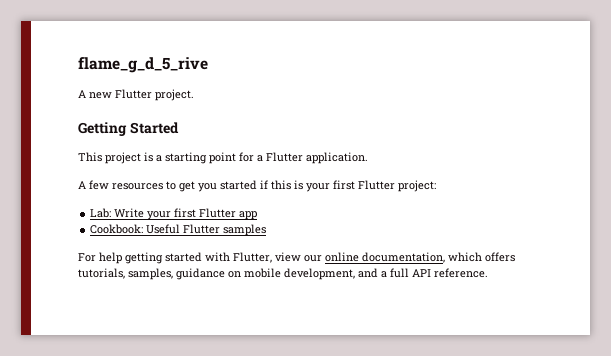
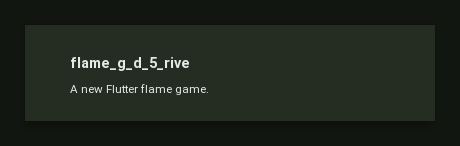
[155,89,194,101] [78,122,179,136] [78,152,368,164] [78,180,436,192] [90,208,258,220] [90,224,267,236] [78,252,515,264] [78,268,488,280] project. // Getting Started // This project is a starting point for a Flutter application. // A few resources to get you started if this is your first Flutter project: // Lab: Write your first Flutter app // Cookbook: Useful Flutter samples // For help getting started with Flutter, view our online documentation, which offers tutorials, samples, guidance on mobile development, and a full API reference. -> [140,84,210,95] flame game.

